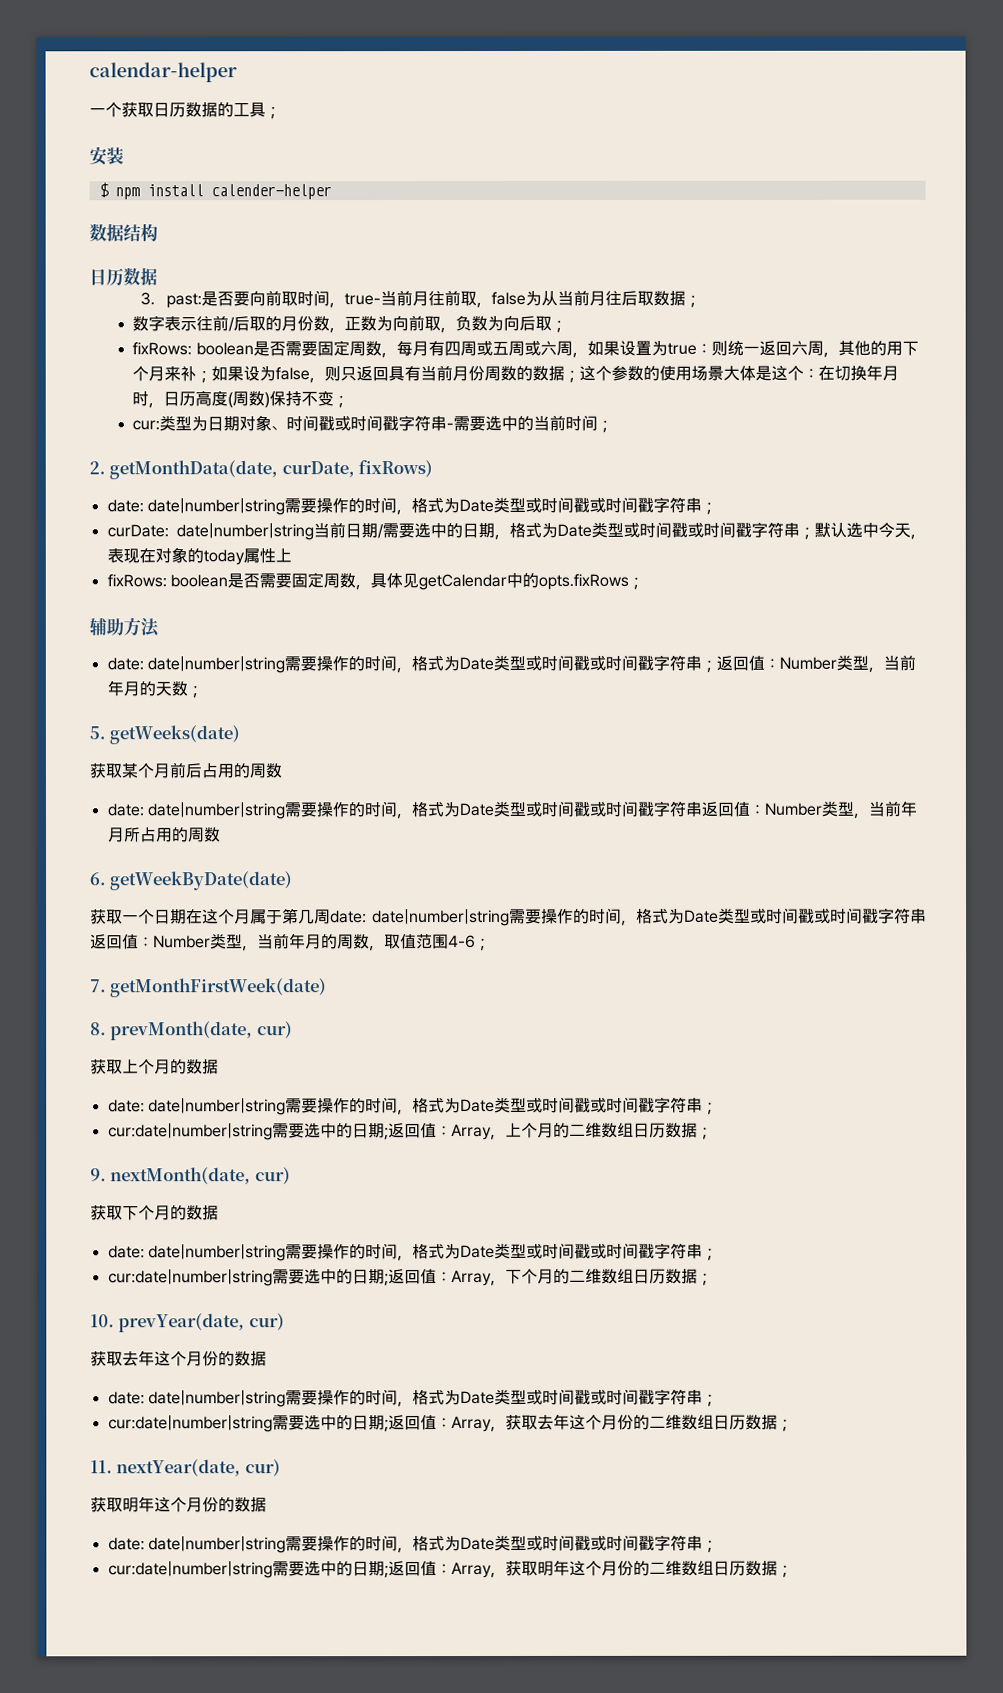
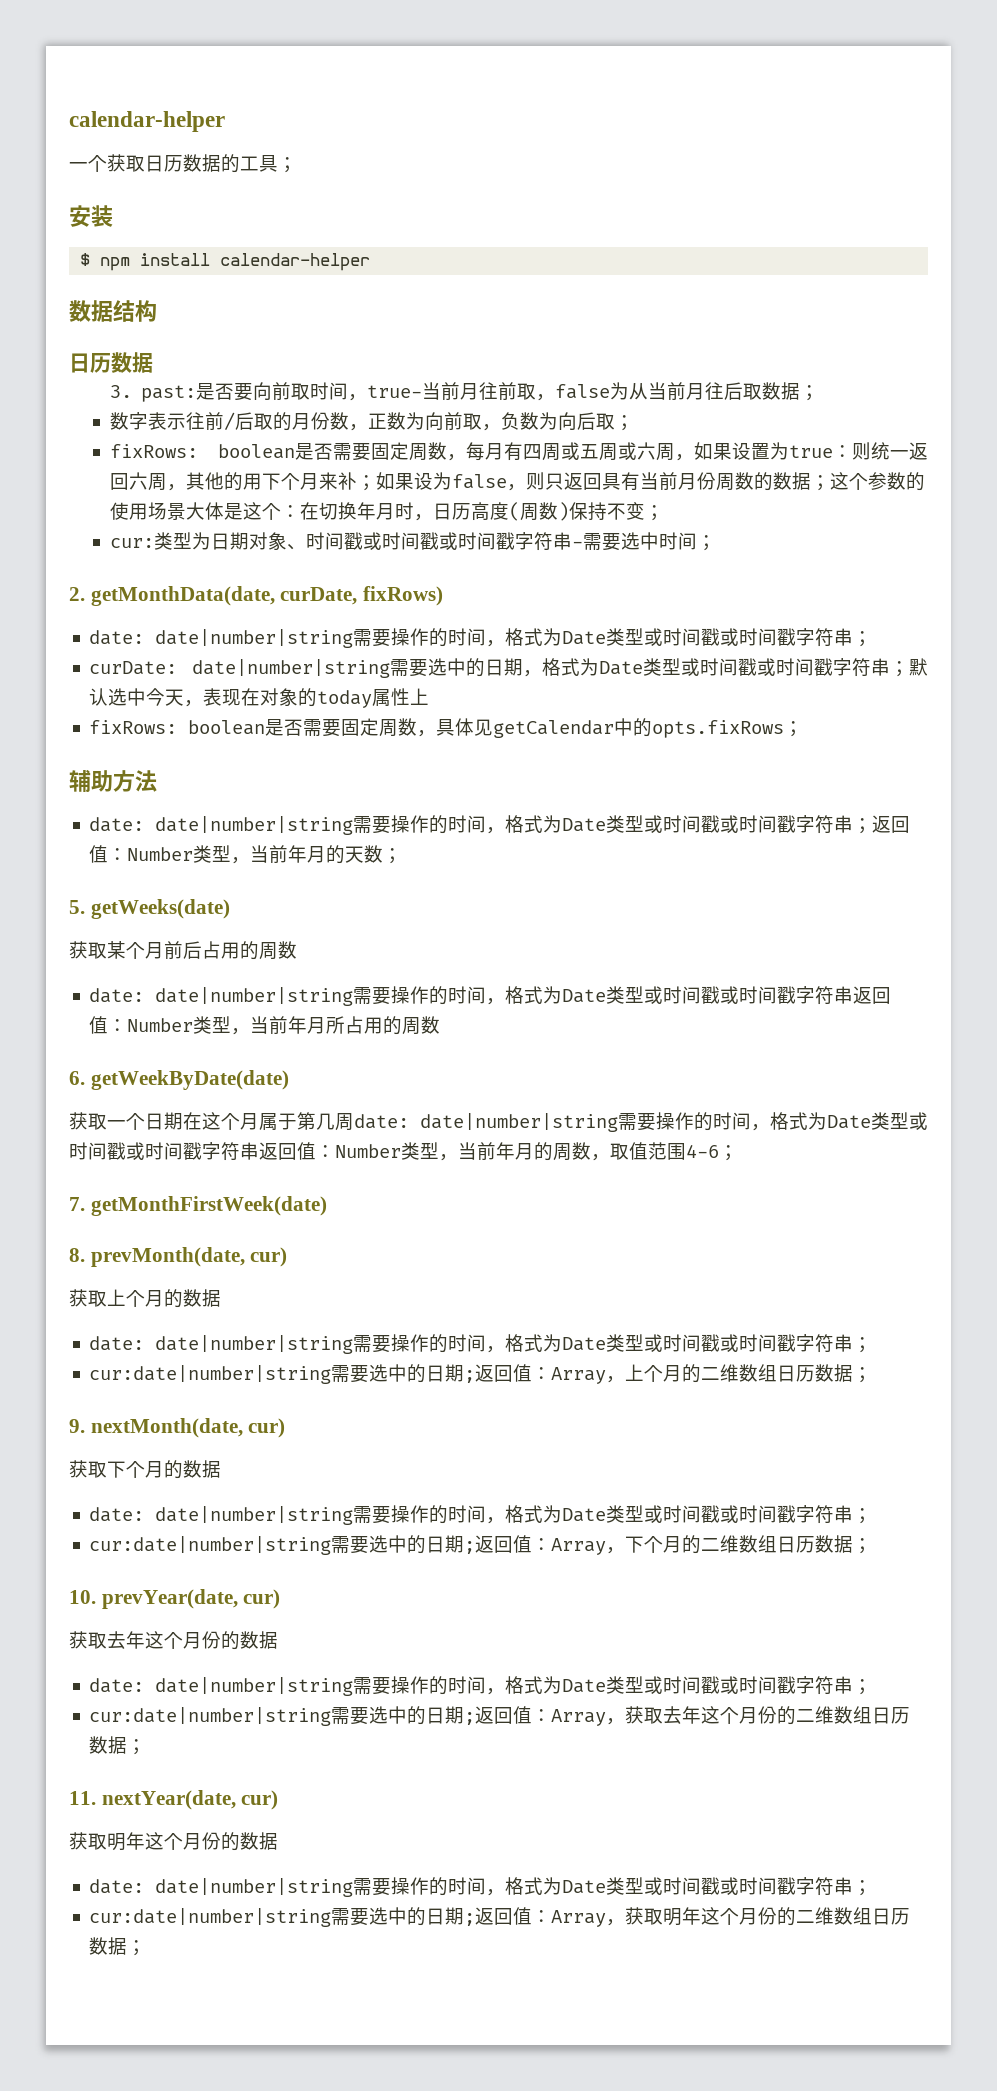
[210,184,332,200] calender-helper -> [220,253,371,271] calendar-helper
(400, 424) none -> [438,532,515,550] 或时间戳
[517,414,567,431] 的当前 -> (659, 541) none
[313,522,384,539] 当前日期/ -> (390, 668) none

